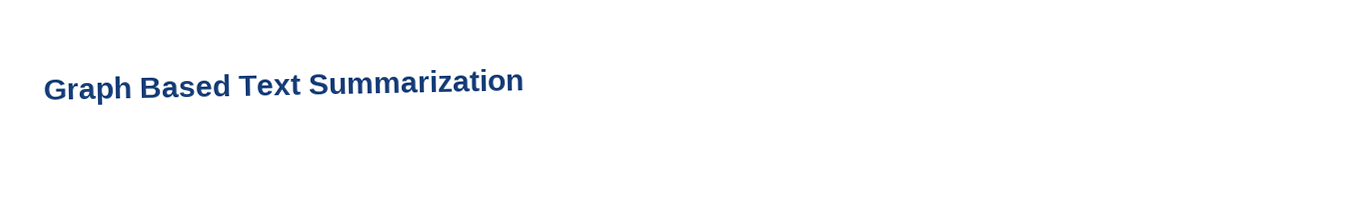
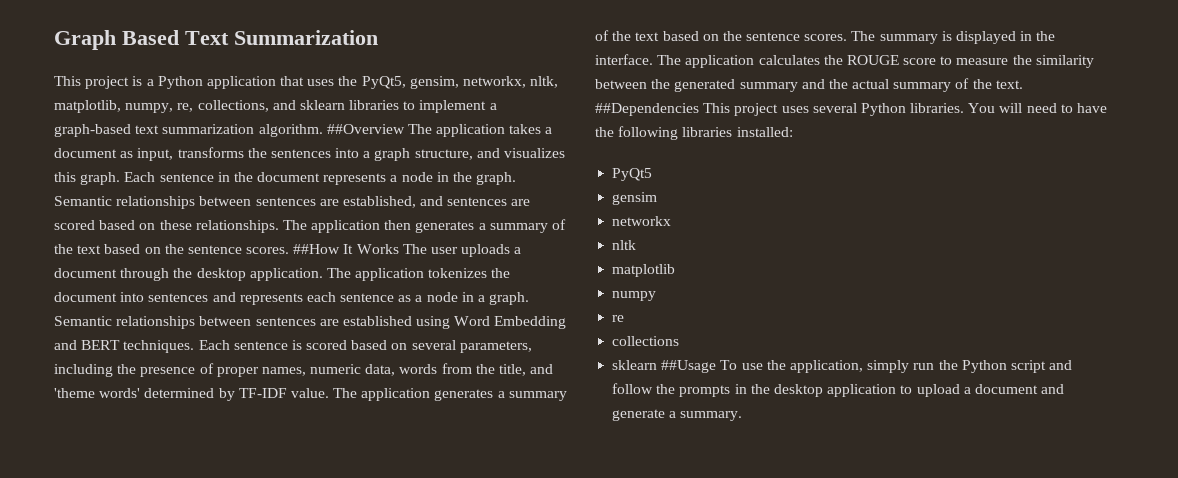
(525, 81) none -> [54,76,559,89] [54,100,497,113] [54,124,553,137] [54,147,566,161] [54,172,517,185] [54,196,531,209] [54,219,567,233] [54,244,522,257] [54,268,511,281] [54,292,530,305] [54,316,567,329] [54,340,532,353] [54,363,554,377] [54,388,567,401] [595,30,1056,44] [595,54,1094,68] [595,78,1023,92] [595,103,1108,116] [595,126,793,140] [612,168,653,181] [612,192,658,205] [612,216,672,226] [612,240,637,250] [612,264,676,277] [612,291,657,301] [612,315,625,322] [612,336,680,346] [612,360,1073,373] [612,383,1065,397] [612,409,743,421] // This project is a Python application that uses the PyQt5, gensim, networkx, nltk, matplotlib, numpy, re, collections, and sklearn libraries to implement a graph-based text summarization algorithm. ##Overview The application takes a document as input, transforms the sentences into a graph structure, and visualizes this graph. Each sentence in the document represents a node in the graph. Semantic relationships between sentences are established, and sentences are scored based on these relationships. The application then generates a summary of the text based on the sentence scores. ##How It Works The user uploads a document through the desktop application. The application tokenizes the document into sentences and represents each sentence as a node in a graph. Semantic relationships between sentences are established using Word Embedding and BERT techniques. Each sentence is scored based on several parameters, including the presence of proper names, numeric data, words from the title, and 'theme words' determined by TF-IDF value. The application generates a summary of the text based on the sentence scores. The summary is displayed in the interface. The application calculates the ROUGE score to measure the similarity between the generated summary and the actual summary of the text. ##Dependencies This project uses several Python libraries. You will need to have the following libraries installed: // PyQt5 // gensim // networkx // nltk // matplotlib // numpy // re // collections // sklearn ##Usage To use the application, simply run the Python script and follow the prompts in the desktop application to upload a document and generate a summary.

